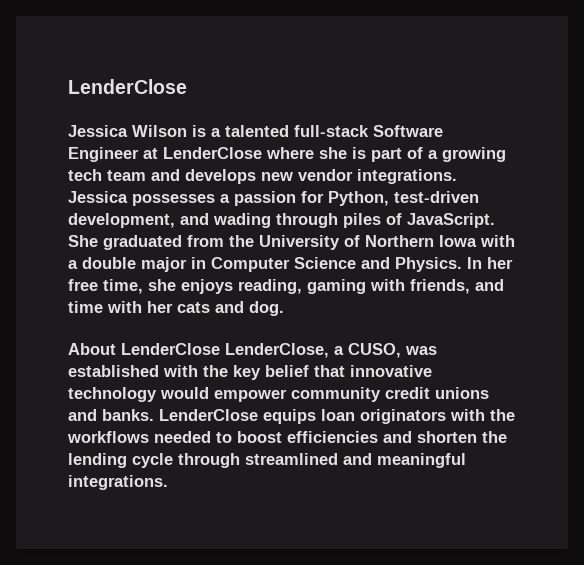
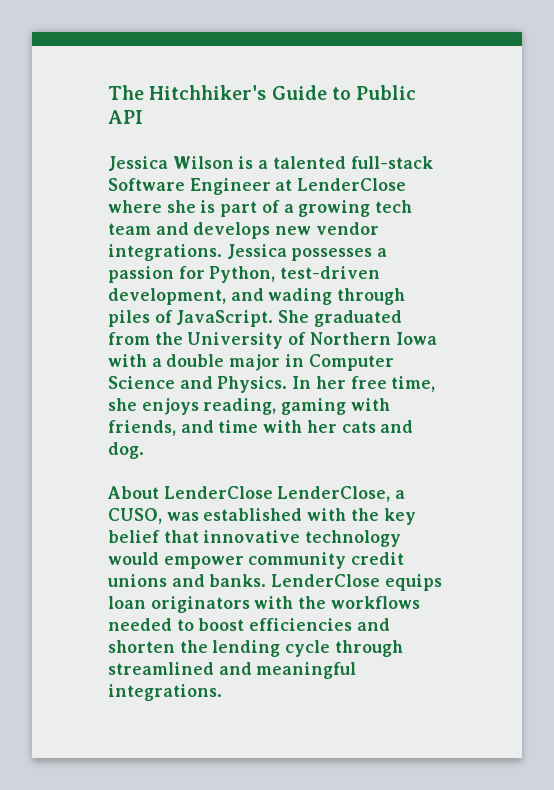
[68,79,187,94] LenderClose -> [108,85,417,100] [108,110,143,124] The Hitchhiker's Guide to Public API

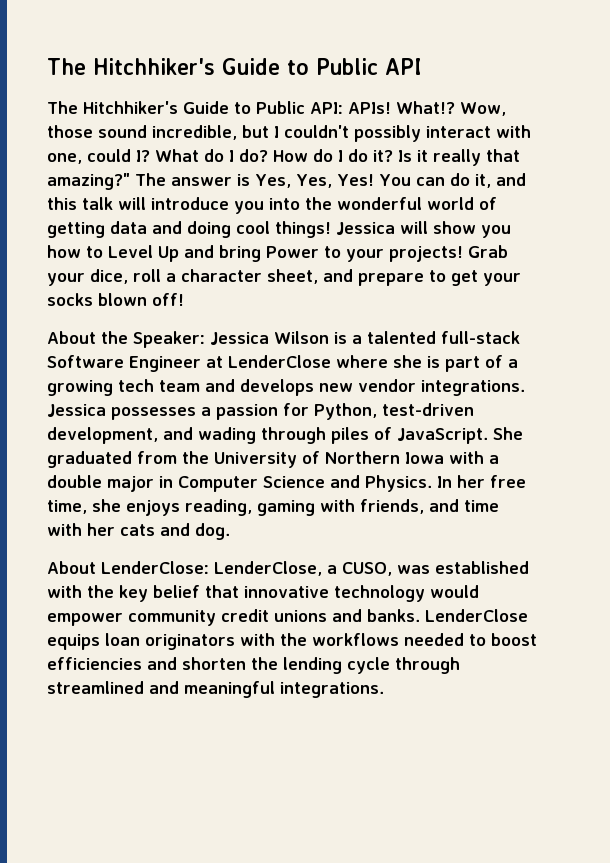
(143, 117) none -> [47,101,506,116] [47,125,531,142] [47,149,520,166] [47,173,526,190] [47,197,497,214] [47,221,511,238] [47,245,508,262] [47,269,521,286] [47,293,184,306] [47,331,205,348] The Hitchhiker's Guide to Public API: APIs! What!? Wow, those sound incredible, but I couldn't possibly interact with one, could I? What do I do? How do I do it? Is it really that amazing?" The answer is Yes, Yes, Yes! You can do it, and this talk will introduce you into the wonderful world of getting data and doing cool things! Jessica will show you how to Level Up and bring Power to your projects! Grab your dice, roll a character sheet, and prepare to get your socks blown off! // About the Speaker:
[163,486,273,499] LenderClose -> [101,561,209,574] LenderClose:

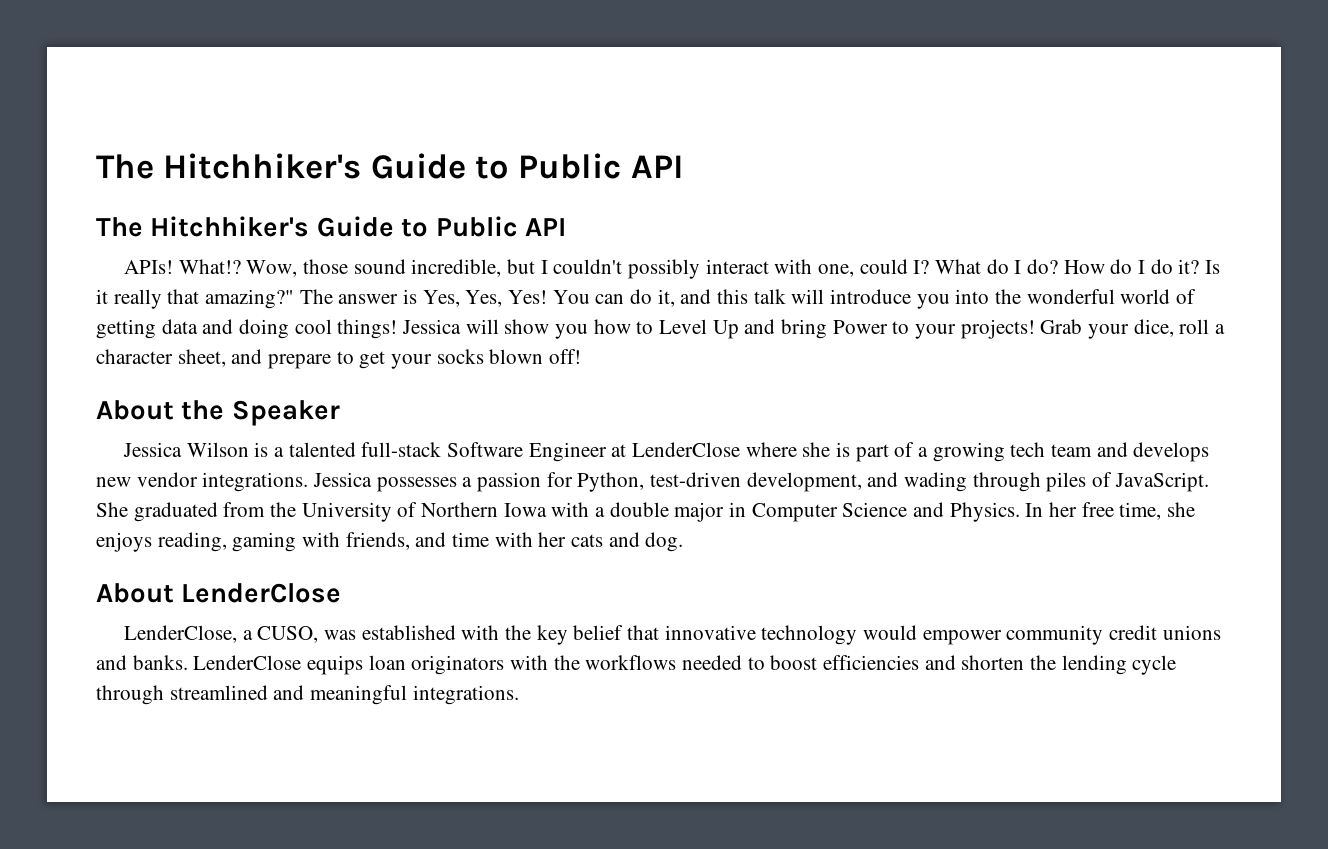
[310,102,343,114] API: -> [525,218,567,236] API //
[133,331,205,348] Speaker: -> [231,400,340,426] Speaker //
[101,561,209,574] LenderClose: -> [181,583,342,603] LenderClose //

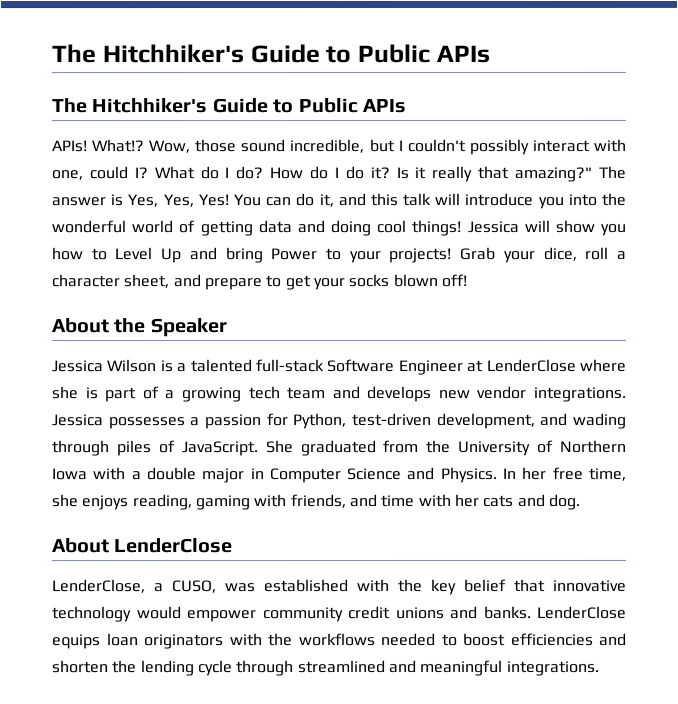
[96,153,684,179] [96,216,567,237] The Hitchhiker's Guide to Public API // The Hitchhiker's Guide to Public API -> [51,43,490,64] [51,97,406,114] The Hitchhiker's Guide to Public APIs // The Hitchhiker's Guide to Public APIs

